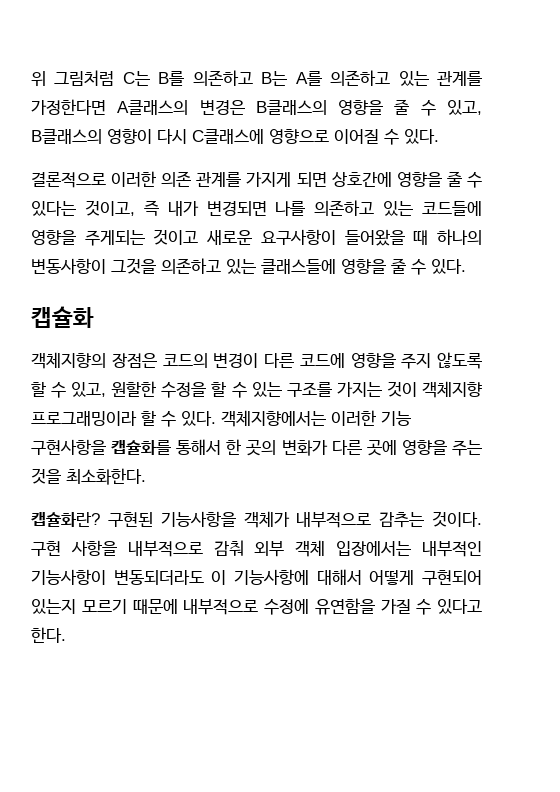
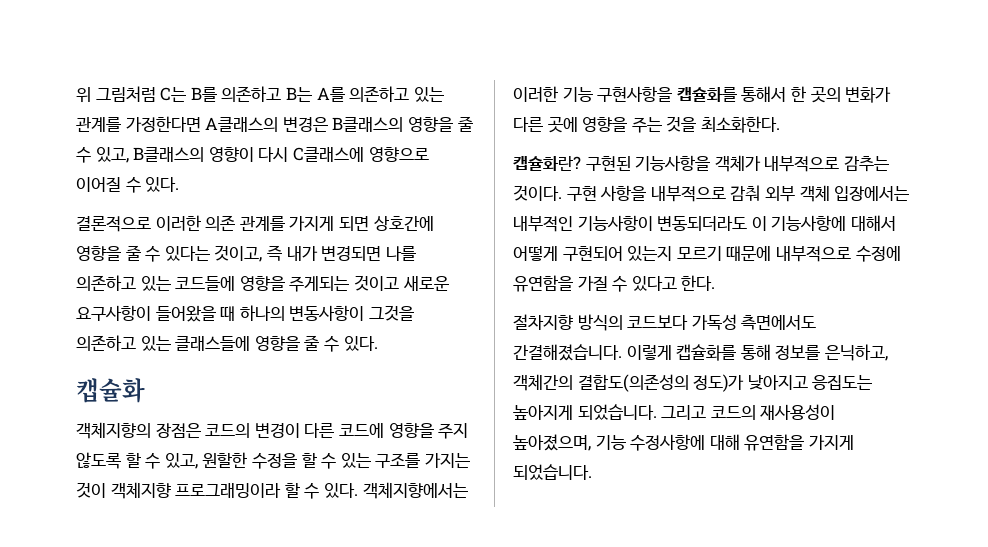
(66, 635) none -> [513,314,817,331] [513,344,888,361] [513,374,873,392] [513,404,836,420] [513,434,854,451] [513,464,592,480] // 절차지향 방식의 코드보다 가독성 측면에서도 간결해졌습니다. 이렇게 캡슐화를 통해 정보를 은닉하고, 객체간의 결합도(의존성의 정도)가 낮아지고 응집도는 높아지게 되었습니다. 그리고 코드의 재사용성이 높아졌으며, 기능 수정사항에 대해 유연함을 가지게 되었습니다.

